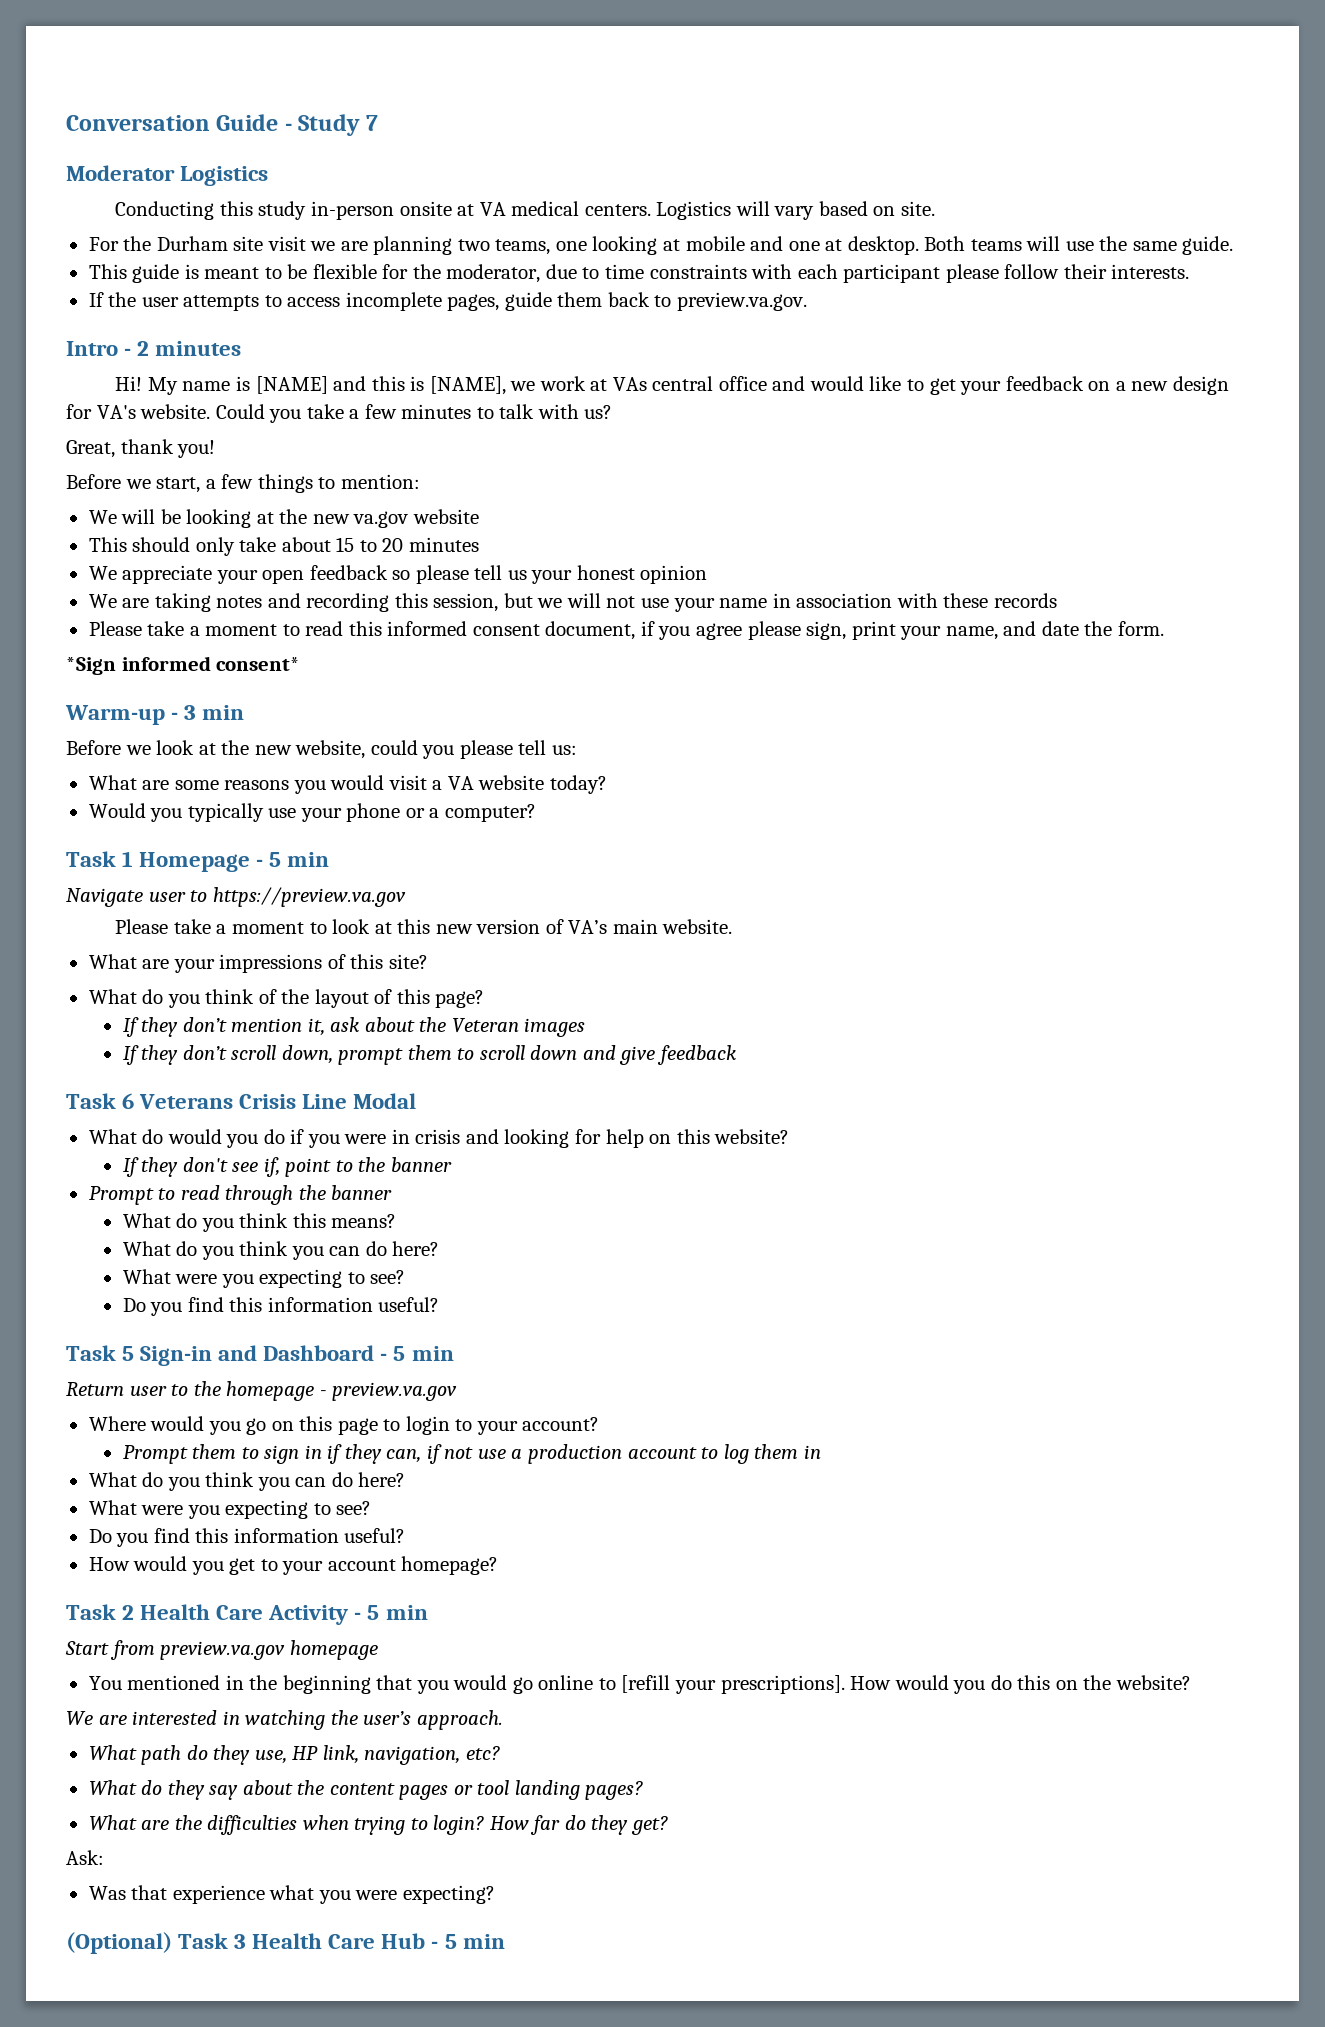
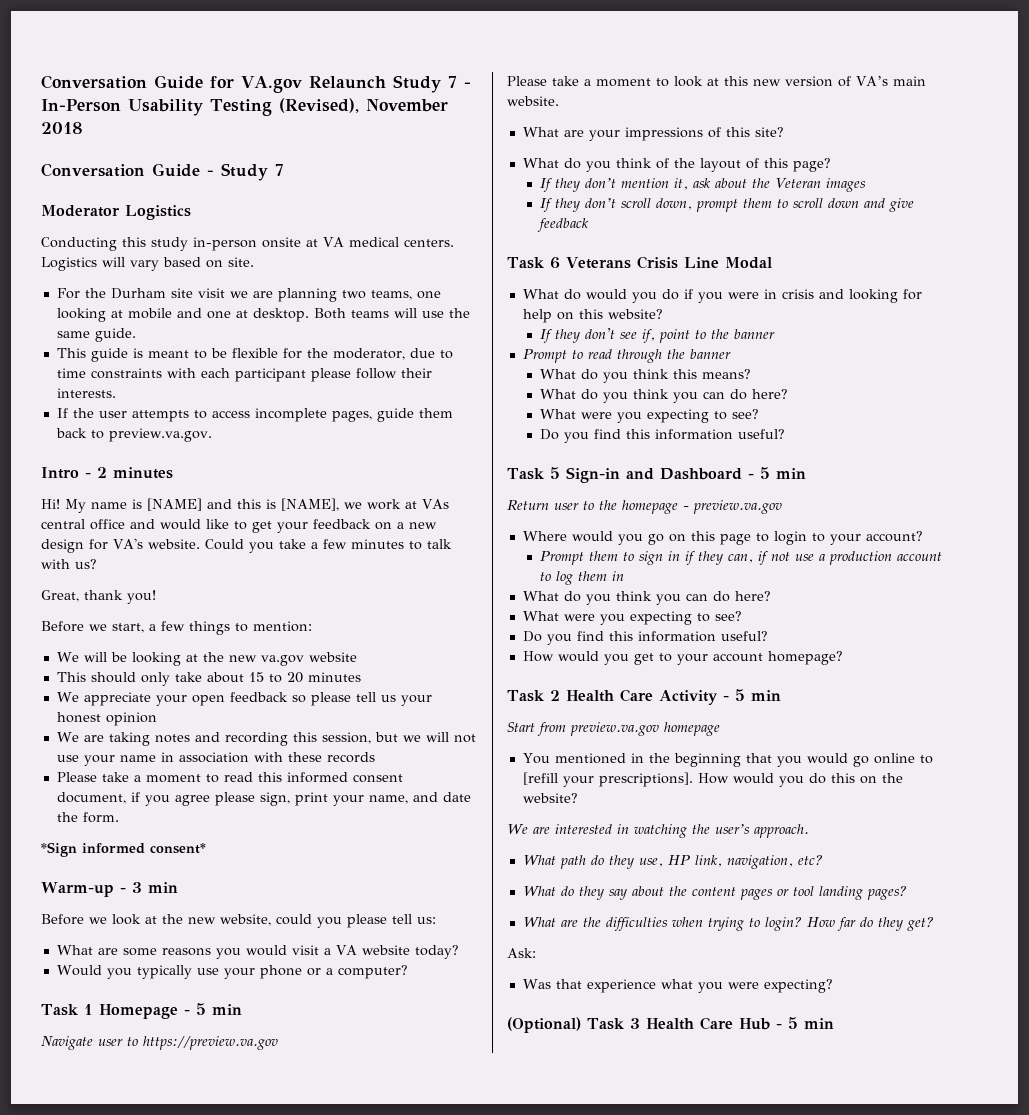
[66,114,279,131] Conversation Guide -> [41,75,471,93] [41,98,448,116] [41,122,83,134] [41,163,200,177] Conversation Guide for VA.gov Relaunch Study 7 - In-Person Usability Testing (Revised), November 2018 // Conversation Guide

